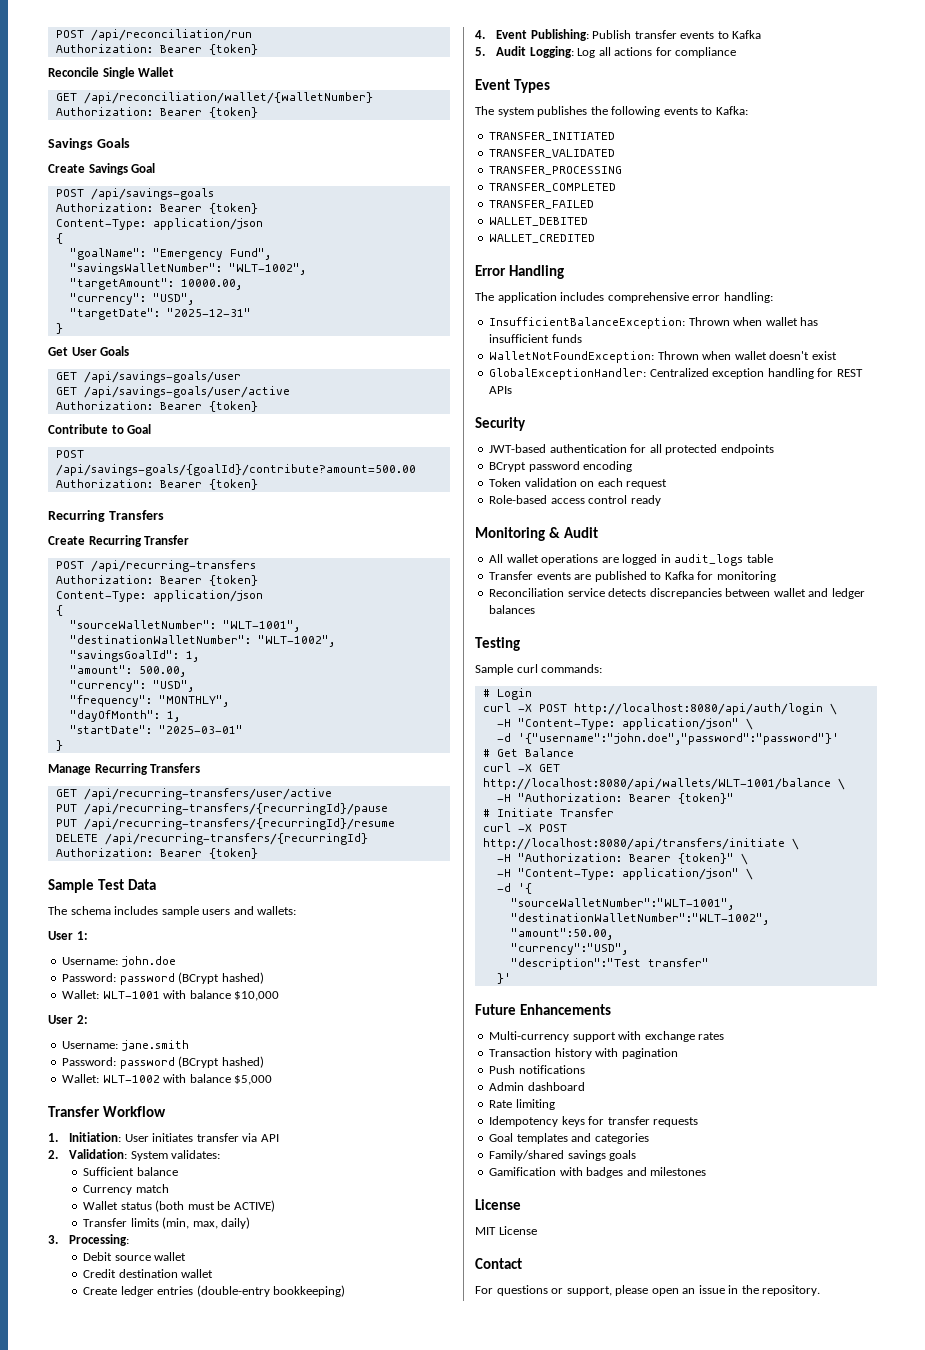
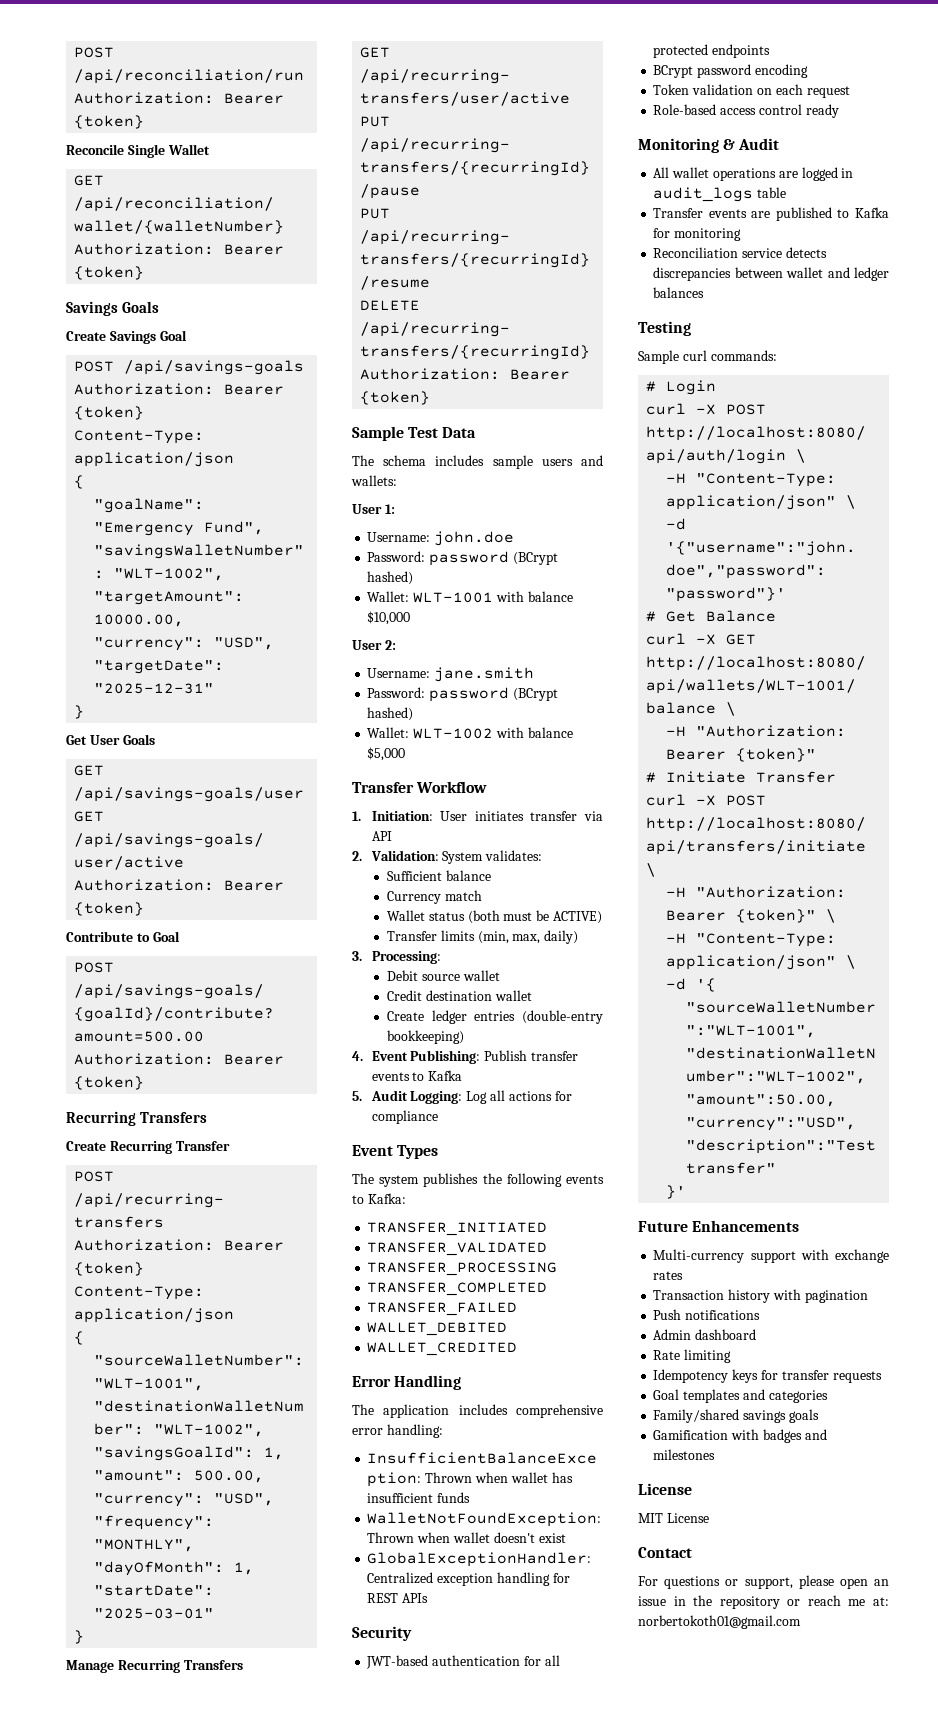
[762,1285,821,1296] repository. -> [719,1595,889,1609] [638,1615,801,1629] repository or reach me at: norbertokoth01@gmail.com

